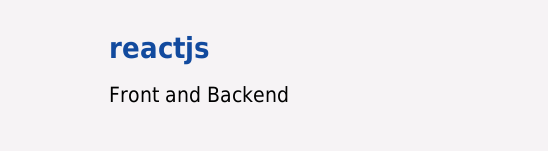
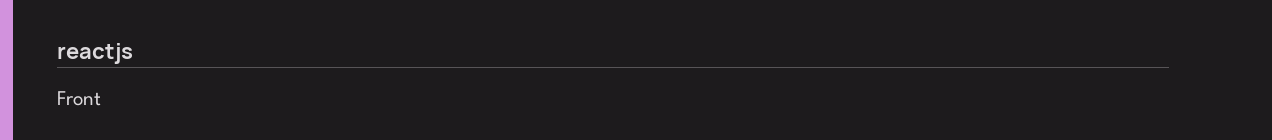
[164,86,289,103] and Backend -> (101, 98) none

